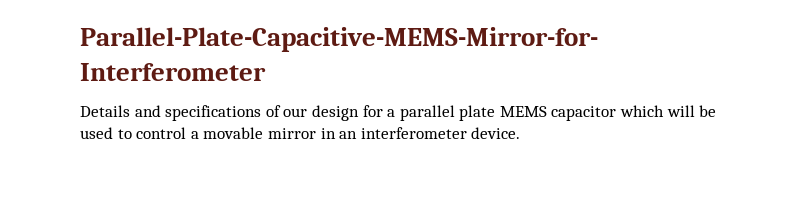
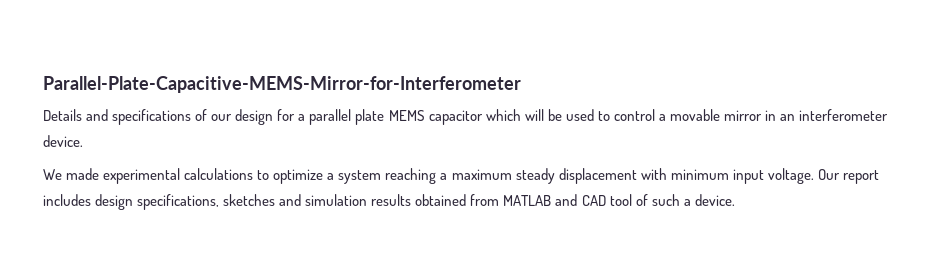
(521, 133) none -> [43,168,879,184] [43,194,735,210] // We made experimental calculations to optimize a system reaching a maximum steady displacement with minimum input voltage. Our report includes design specifications, sketches and simulation results obtained from MATLAB and CAD tool of such a device.

